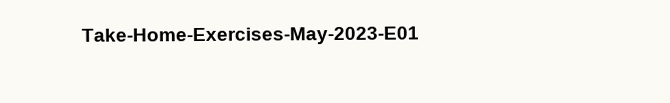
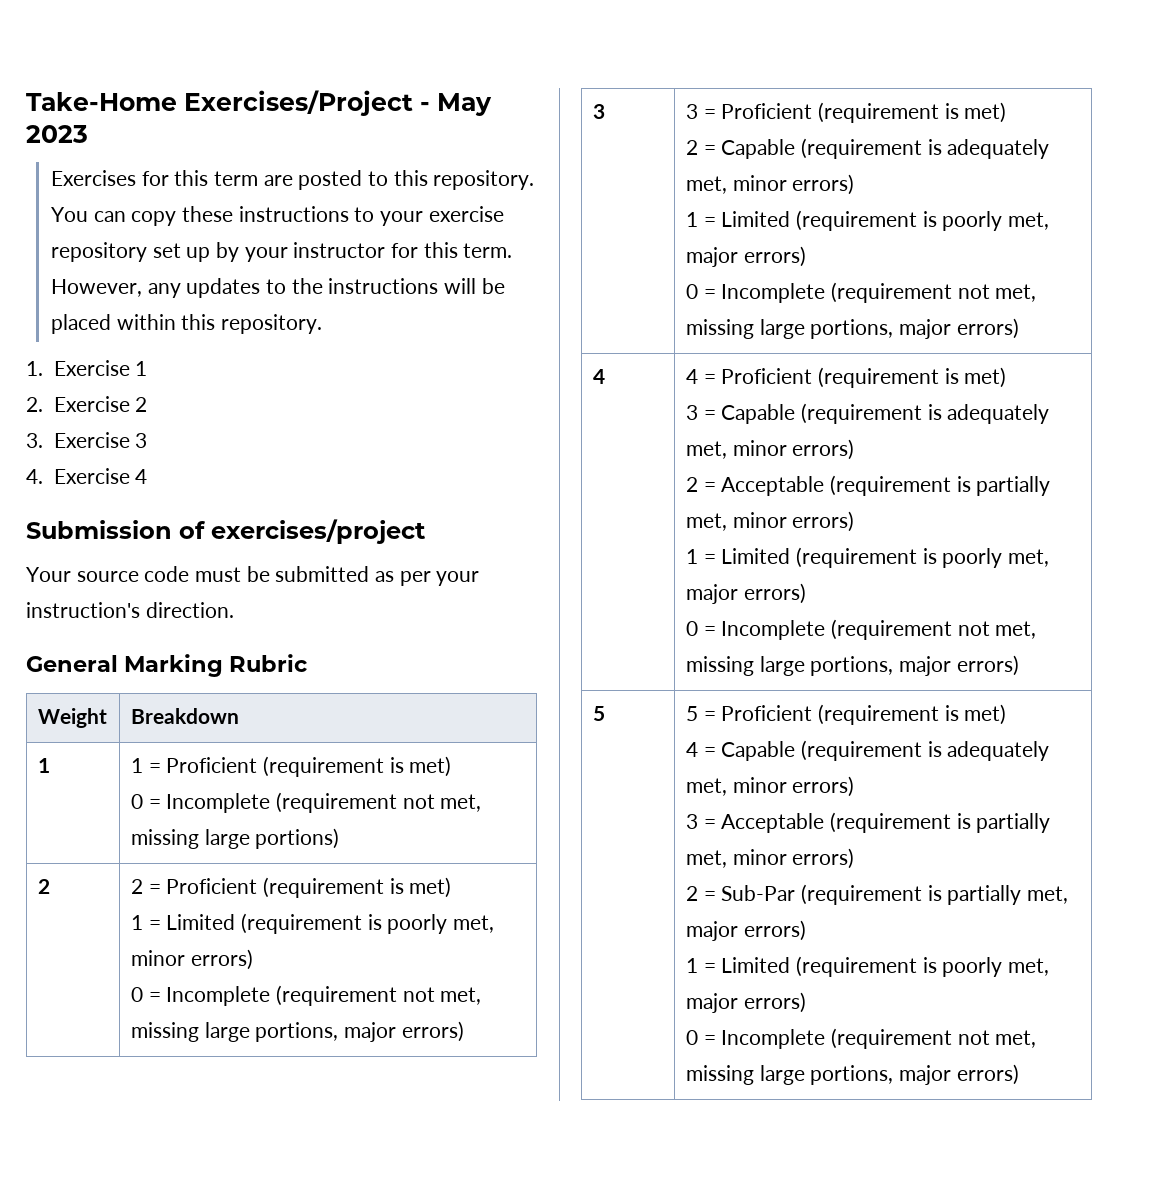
[81,26,419,46] Take-Home-Exercises-May-2023-E01 -> [26,90,492,116] [26,125,88,143] [50,170,535,190] [50,206,504,226] [50,242,513,262] [50,278,505,298] [50,314,322,334] [26,360,148,376] [26,396,148,412] [26,432,148,448] [26,468,148,484] [26,519,426,544] [26,566,480,586] [26,602,234,618] [26,654,308,677] [37,708,107,728] [130,708,239,724] [37,758,50,773] [130,756,452,777] [130,792,482,813] [130,828,340,849] [37,879,50,894] [130,877,452,898] [130,913,494,934] [130,949,253,970] [130,985,482,1006] [130,1021,464,1042] [592,104,605,119] [685,102,1007,123] [685,138,1050,159] [685,174,855,195] [685,210,1049,231] [685,246,806,267] [685,282,1037,303] [685,318,1019,339] [592,369,605,384] [685,367,1007,388] [685,403,1050,424] [685,439,855,460] [685,475,1051,496] [685,511,855,532] [685,547,1049,568] [685,583,806,604] [685,619,1037,640] [685,655,1019,676] [592,706,605,721] [685,704,1007,725] [685,740,1050,761] [685,776,855,797] [685,812,1051,833] [685,848,855,869] [685,884,1068,905] [685,920,806,941] [685,956,1049,977] [685,992,806,1013] [685,1028,1037,1049] [685,1064,1019,1085] Take-Home Exercises/Project - May 2023 // Exercises for this term are posted to this repository. You can copy these instructions to your exercise repository set up by your instructor for this term. However, any updates to the instructions will be placed within this repository. // 1. Exercise 1 // 2. Exercise 2 // 3. Exercise 3 // 4. Exercise 4 // Submission of exercises/project // Your source code must be submitted as per your instruction's direction. // General Marking Rubric // Weight | Breakdown // 1 | 1 = Proficient (requirement is met) // 0 = Incomplete (requirement not met, missing large portions) // 2 | 2 = Proficient (requirement is met) // 1 = Limited (requirement is poorly met, minor errors) // 0 = Incomplete (requirement not met, missing large portions, major errors) // 3 | 3 = Proficient (requirement is met) // 2 = Capable (requirement is adequately met, minor errors) // 1 = Limited (requirement is poorly met, major errors) // 0 = Incomplete (requirement not met, missing large portions, major errors) // 4 | 4 = Proficient (requirement is met) // 3 = Capable (requirement is adequately met, minor errors) // 2 = Acceptable (requirement is partially met, minor errors) // 1 = Limited (requirement is poorly met, major errors) // 0 = Incomplete (requirement not met, missing large portions, major errors) // 5 | 5 = Proficient (requirement is met) // 4 = Capable (requirement is adequately met, minor errors) // 3 = Acceptable (requirement is partially met, minor errors) // 2 = Sub-Par (requirement is partially met, major errors) // 1 = Limited (requirement is poorly met, major errors) // 0 = Incomplete (requirement not met, missing large portions, major errors)

